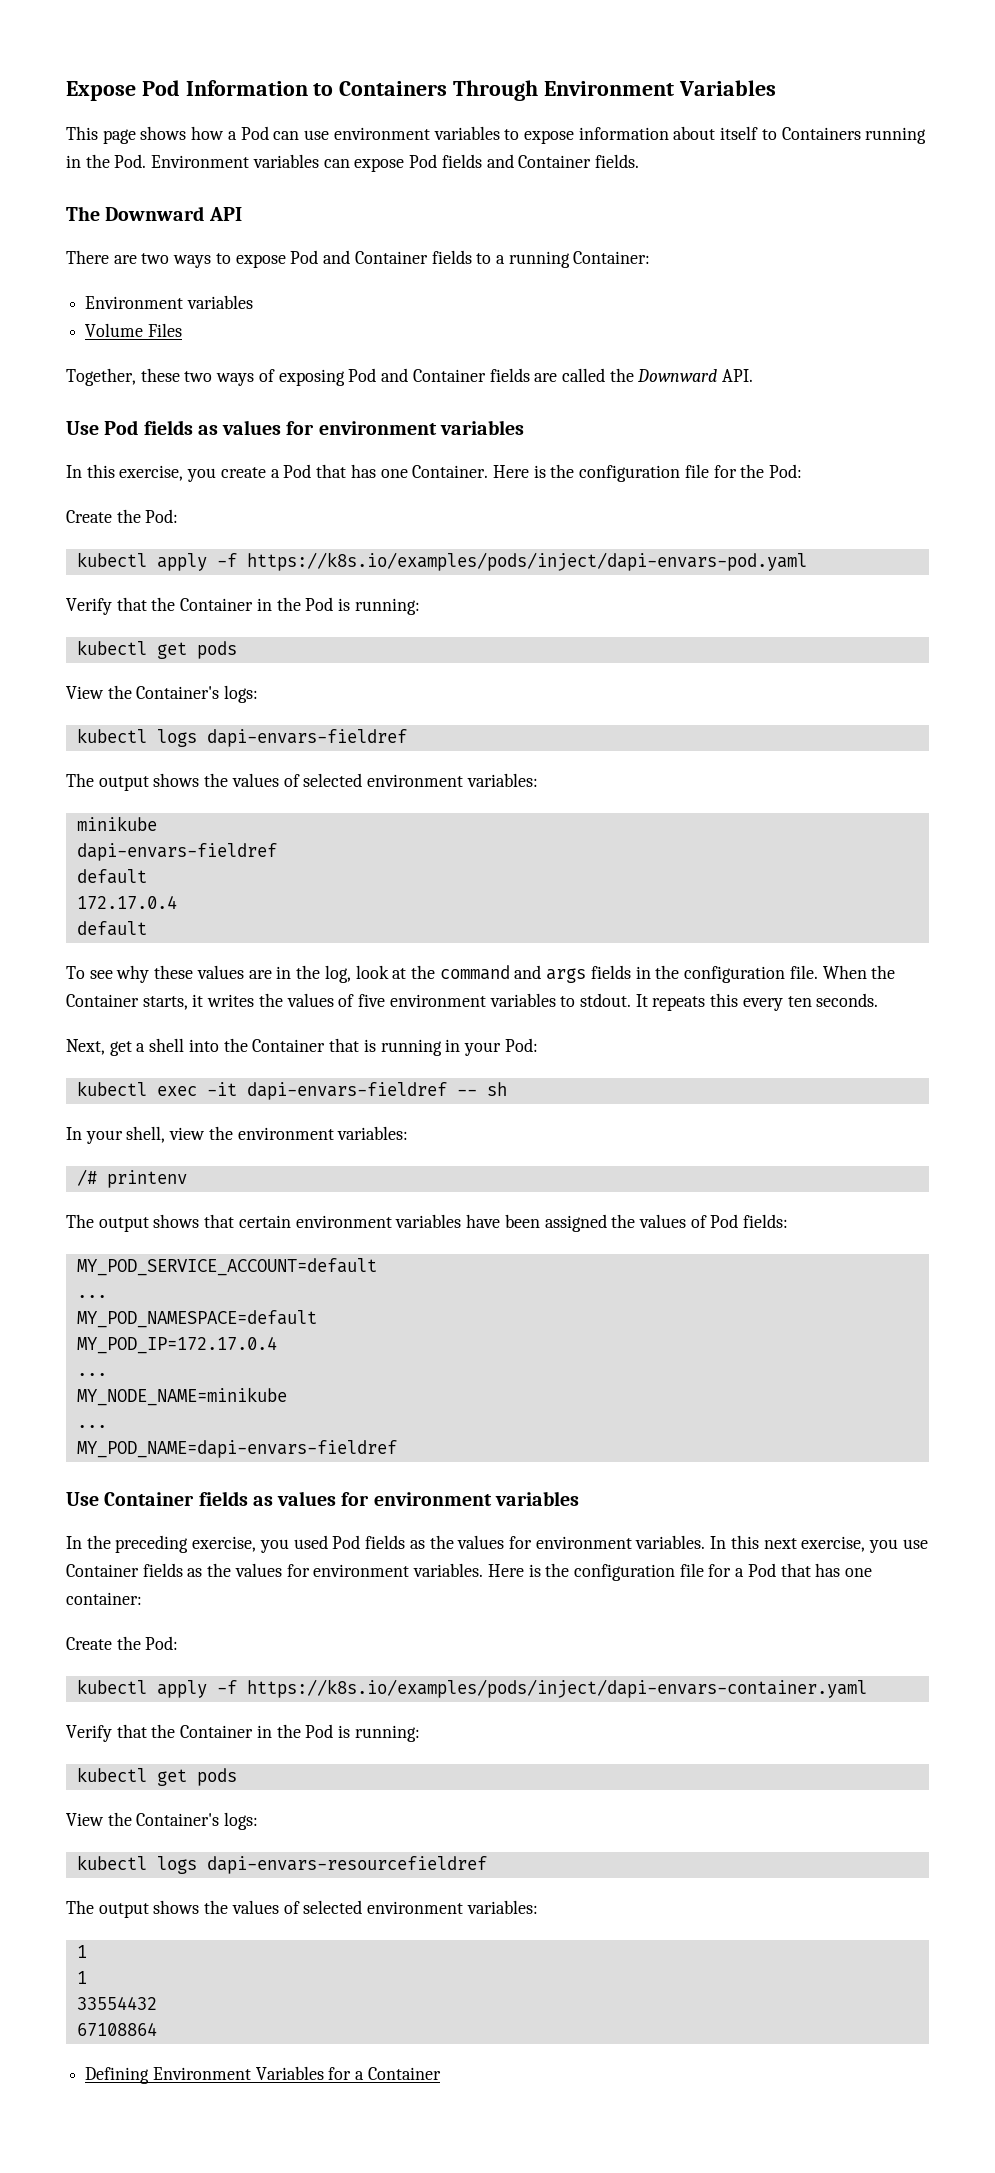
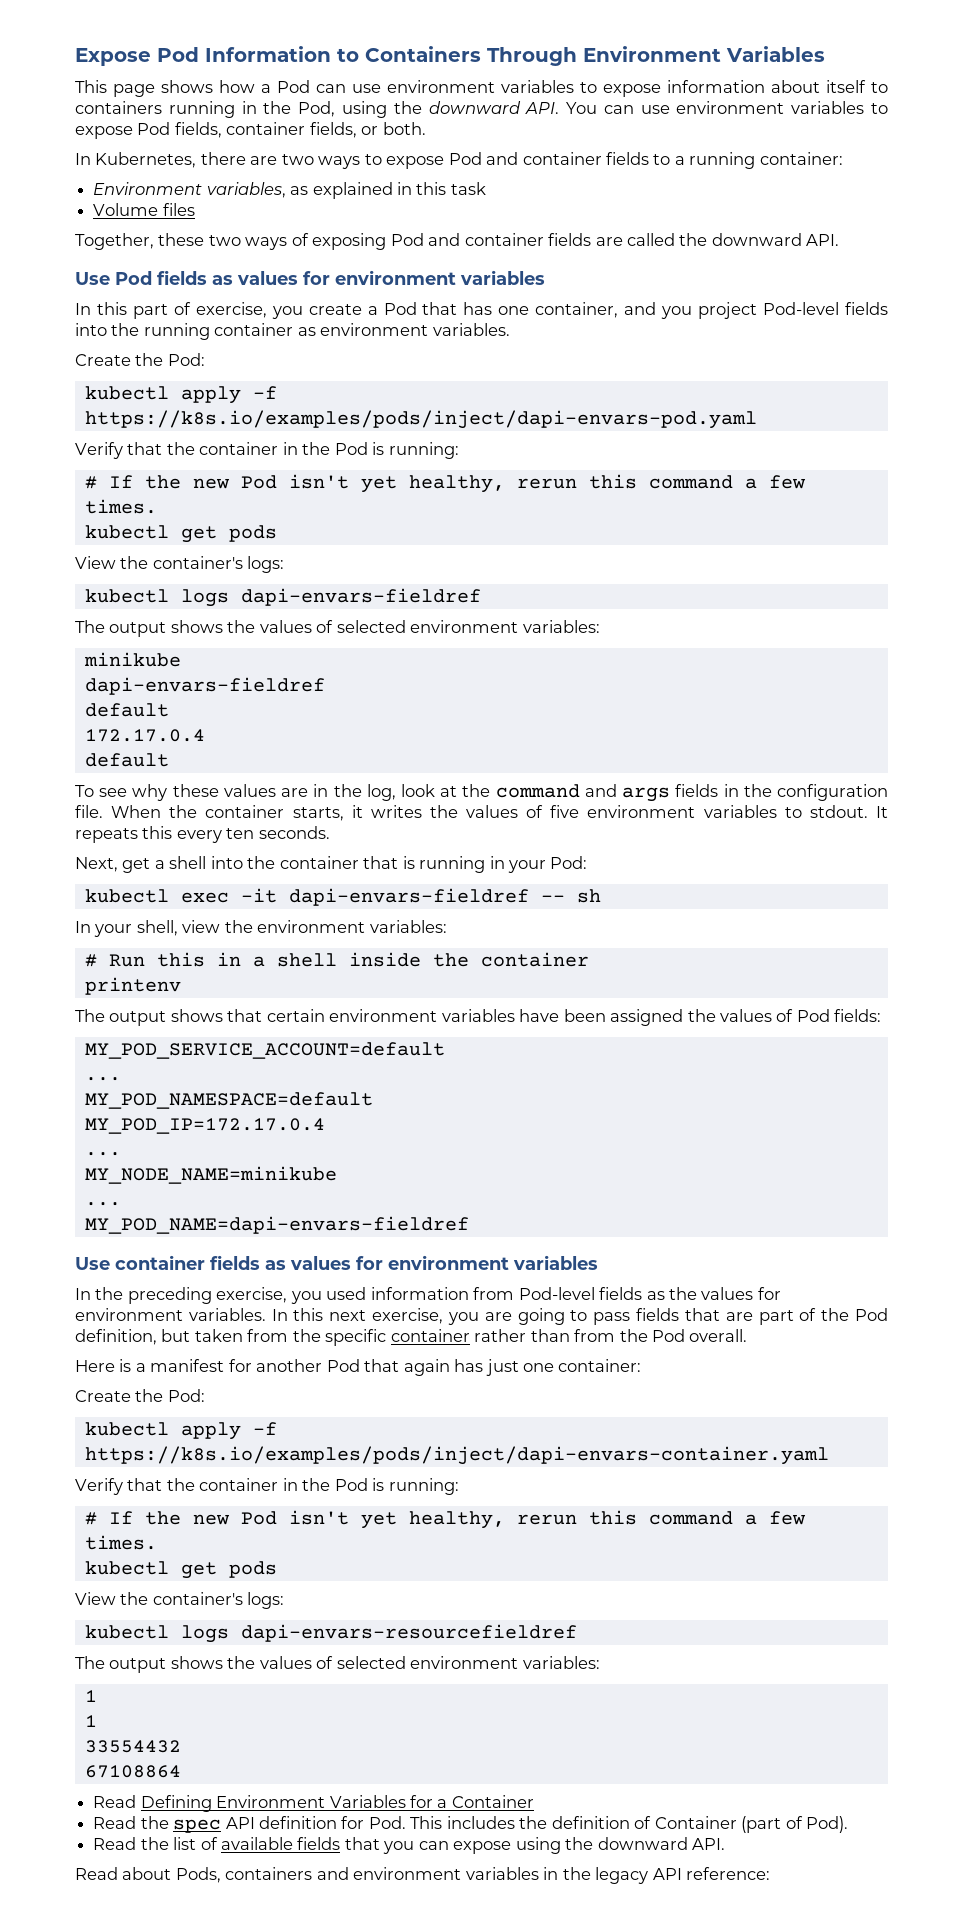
[781,127,861,140] Containers -> [75,101,162,114] containers
[114,154,639,172] [66,206,242,221] [66,250,109,264] Pod. Environment variables can expose Pod fields and Container fields. // The Downward API // There -> [298,101,889,118] [75,122,426,139] [75,152,246,168] Pod, using the downward API. You can use environment variables to expose Pod fields, container fields, or both. // In Kubernetes, there
[354,251,428,264] Container -> [522,152,602,165] container
[573,251,651,264] [85,295,253,309] Container: // Environment variables -> [759,152,843,165] [93,182,486,199] container: // Environment variables, as explained in this task
[147,323,182,337] Files -> [162,203,195,216] files
[412,369,486,382] Container -> [464,233,544,246] container
[637,369,718,382] Downward -> [711,233,802,246] downward
(115, 471) none -> [132,302,191,319] part of
[412,464,803,482] Container. Here is the configuration file for the Pod: -> [535,302,889,319] [75,323,510,340] container, and you project Pod-level fields into the running container as environment variables.
[180,597,420,615] [76,640,237,659] [66,685,220,699] Container in the Pod is running: // kubectl get pods // View the Container's -> [199,442,459,459] [84,474,806,493] [84,499,157,514] [84,525,277,543] [75,556,243,569] container in the Pod is running: // # If the new Pod isn't yet healthy, rerun this command a few times. // kubectl get pods // View the container's
[66,994,139,1007] Container -> [205,805,285,818] container
[252,1039,326,1052] Container -> [279,856,359,869] container
[76,1169,97,1186] /# -> [84,952,589,967] # Run this in a shell inside the container //
[104,1492,195,1506] Container -> [115,1255,205,1270] container
[332,1535,361,1549] Pod -> [370,1287,595,1300] information from Pod-level
[902,1539,928,1549] [66,1563,841,1581] use Container fields as the values for environment variables. Here is the configuration file for a Pod that has -> [484,1308,889,1325] [75,1329,748,1346] [75,1359,519,1376] are going to pass fields that are part of the Pod definition, but taken from the specific container rather than from the Pod overall. // Here is a manifest for another Pod that again has just
[180,1724,420,1742] [76,1767,237,1786] [66,1812,220,1826] Container in the Pod is running: // kubectl get pods // View the Container's -> [199,1478,459,1495] [84,1510,806,1529] [84,1535,157,1550] [84,1561,277,1579] [75,1592,243,1605] container in the Pod is running: // # If the new Pod isn't yet healthy, rerun this command a few times. // kubectl get pods // View the container's
(157, 2029) none -> [93,1795,137,1808] Read
(441, 2073) none -> [93,1816,848,1833] [93,1837,726,1854] [75,1867,771,1884] // Read the spec API definition for Pod. This includes the definition of Container (part of Pod). // Read the list of available fields that you can expose using the downward API. // Read about Pods, containers and environment variables in the legacy API reference:

